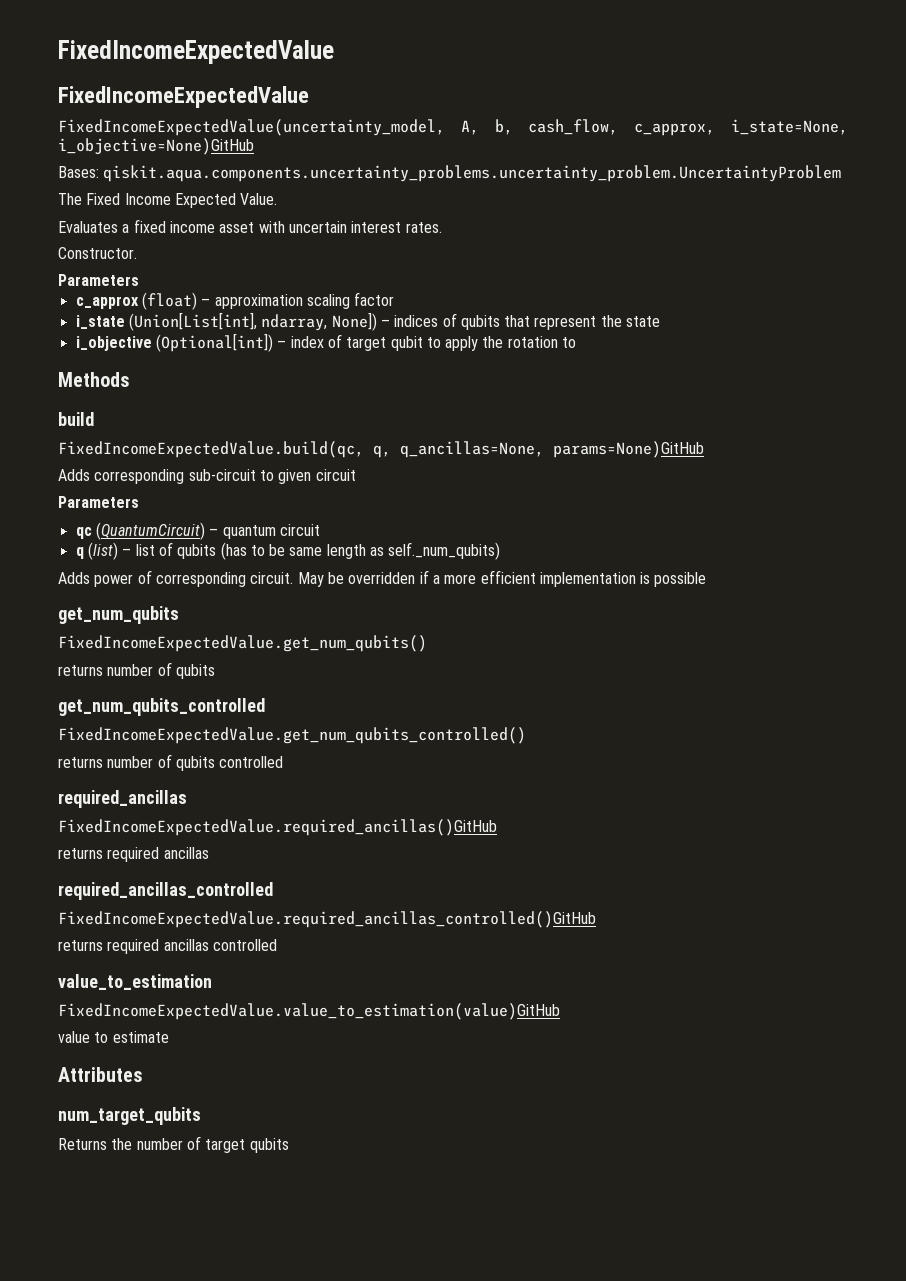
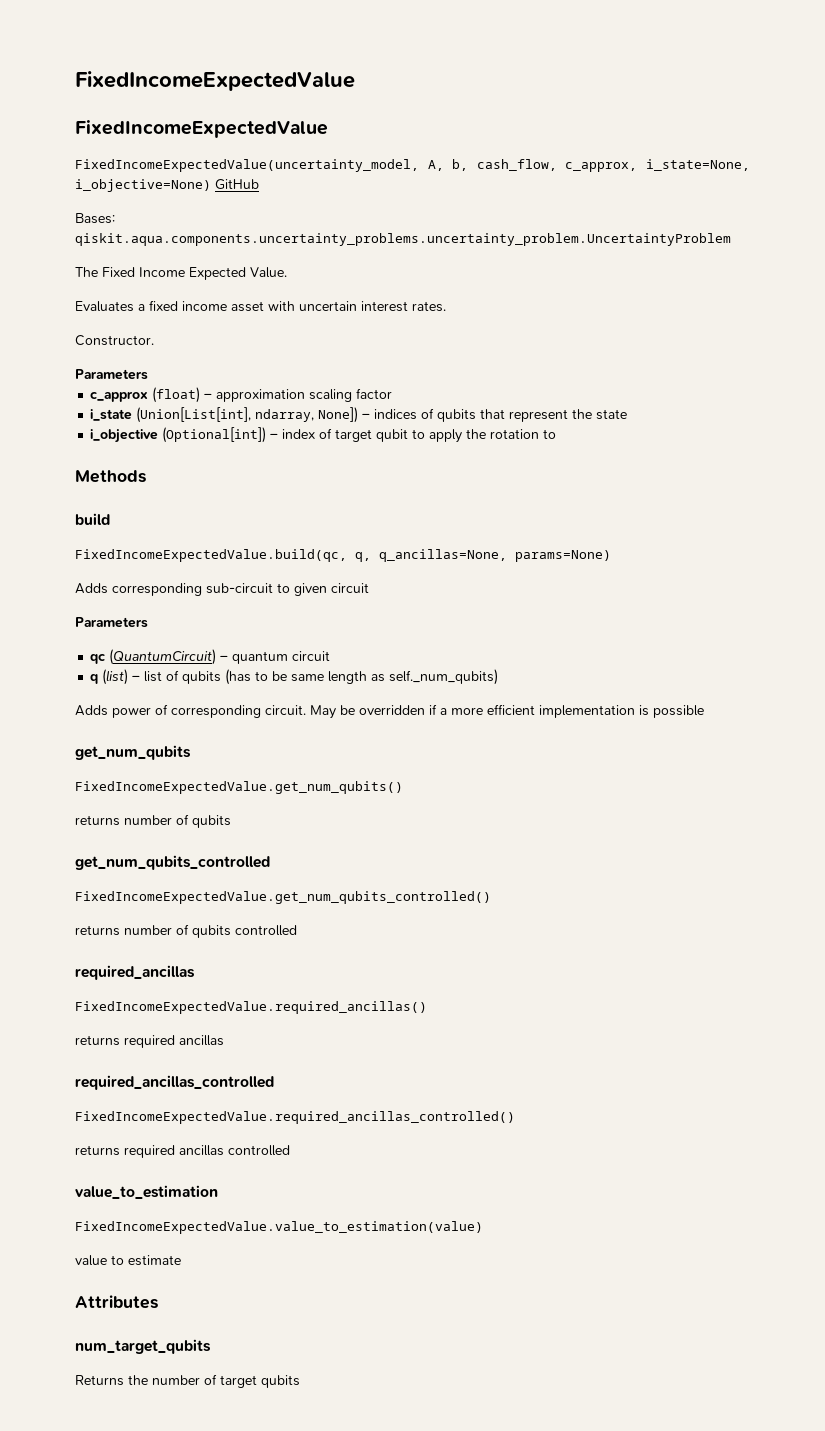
[58,138,254,155] i_objective=None)GitHub -> [75,179,259,192] i_objective=None) GitHub
[553,441,704,458] params=None)GitHub -> [515,550,611,562] params=None)
[58,819,497,836] FixedIncomeExpectedValue.required_ancillas()GitHub -> [75,1001,427,1014] FixedIncomeExpectedValue.required_ancillas()
[58,911,596,928] FixedIncomeExpectedValue.required_ancillas_controlled()GitHub -> [75,1111,515,1124] FixedIncomeExpectedValue.required_ancillas_controlled()
[58,1003,560,1020] FixedIncomeExpectedValue.value_to_estimation(value)GitHub -> [75,1221,483,1234] FixedIncomeExpectedValue.value_to_estimation(value)

